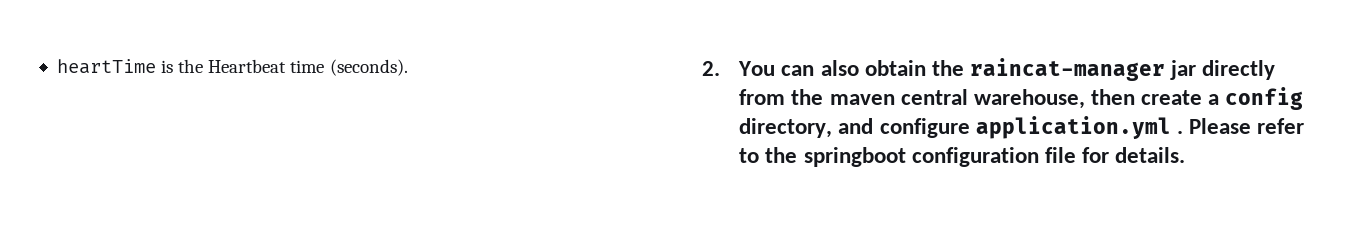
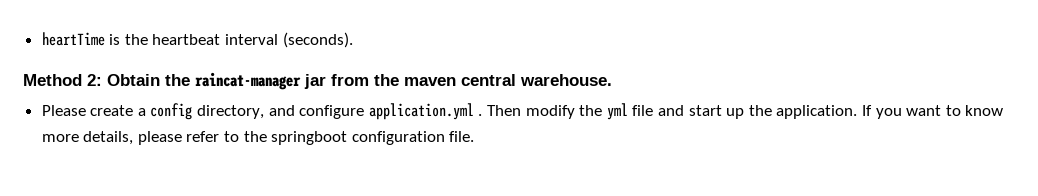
[208,59,325,73] Heartbeat time -> [152,34,279,45] heartbeat interval
[702,60,926,76] 2. You can also obtain -> [23,74,160,86] Method 2: Obtain
[1201,60,1275,80] directly -> (326, 81) none
[973,89,1135,109] warehouse, then -> [520,74,612,86] [41,105,86,116] warehouse. // Please
[1188,118,1251,134] Please -> [487,103,1004,120] [41,131,182,145] Then modify the yml file and start up the application. If you want to know more details, please
[1044,147,1185,163] file for details. -> [449,131,475,142] file.

